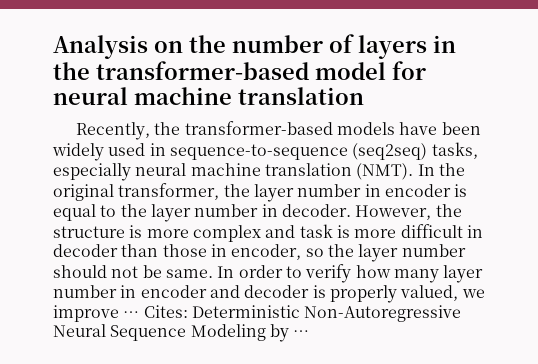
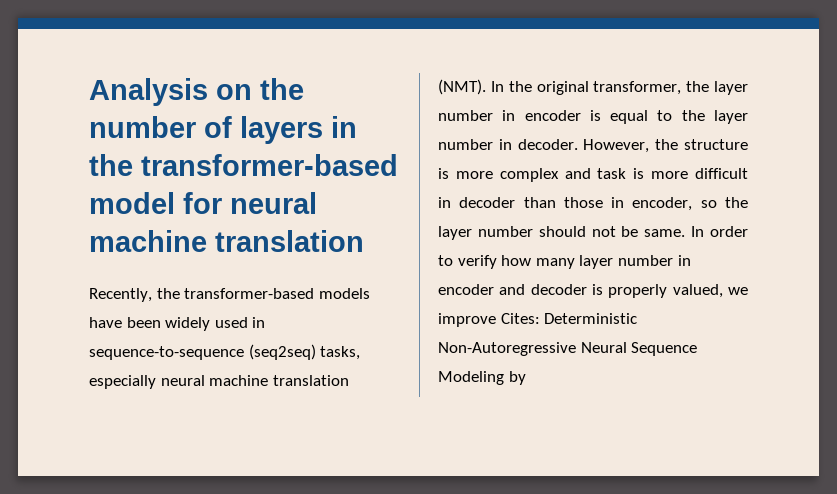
[123,311,140,318] … -> (496, 320) none
[293,330,310,337] … -> (526, 378) none

